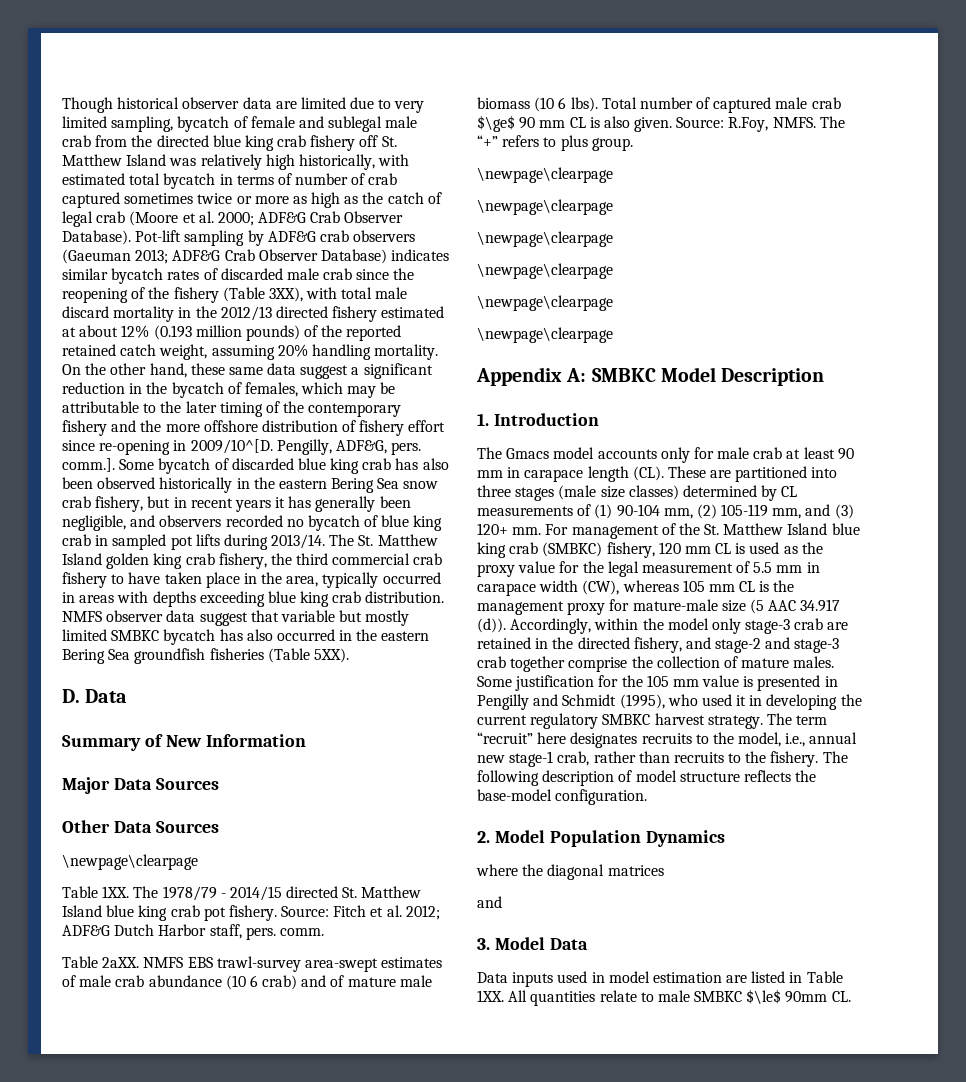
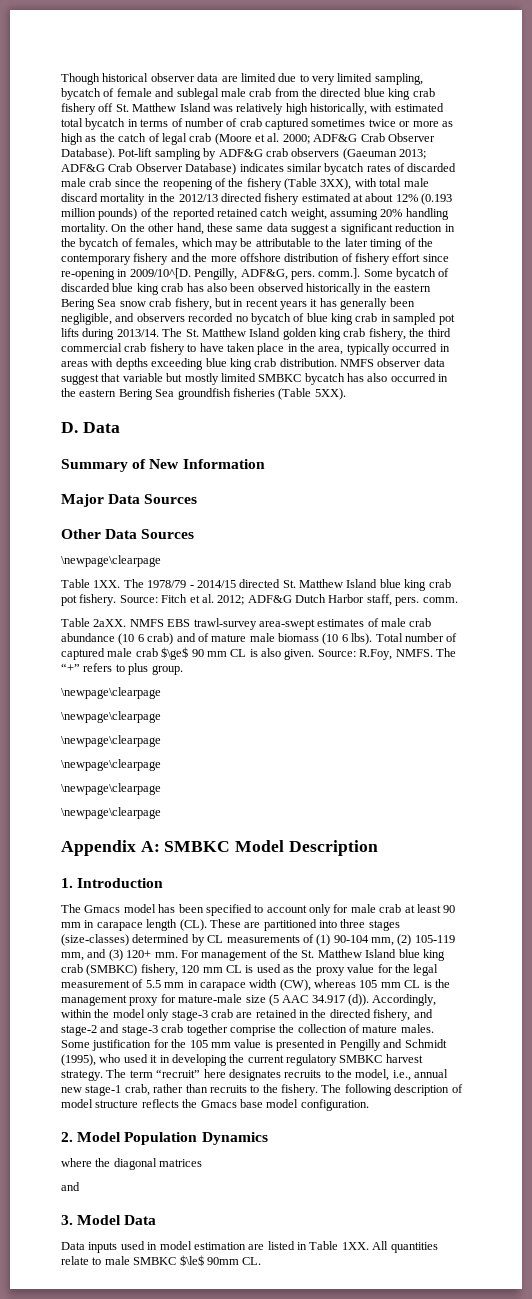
[597,449,657,459] accounts -> [158,904,307,916] has been specified to account
[558,485,679,500] (male size classes) -> [61,934,129,946] (size-classes)
[477,789,552,801] base-model -> [200,1099,299,1108] Gmacs base model

